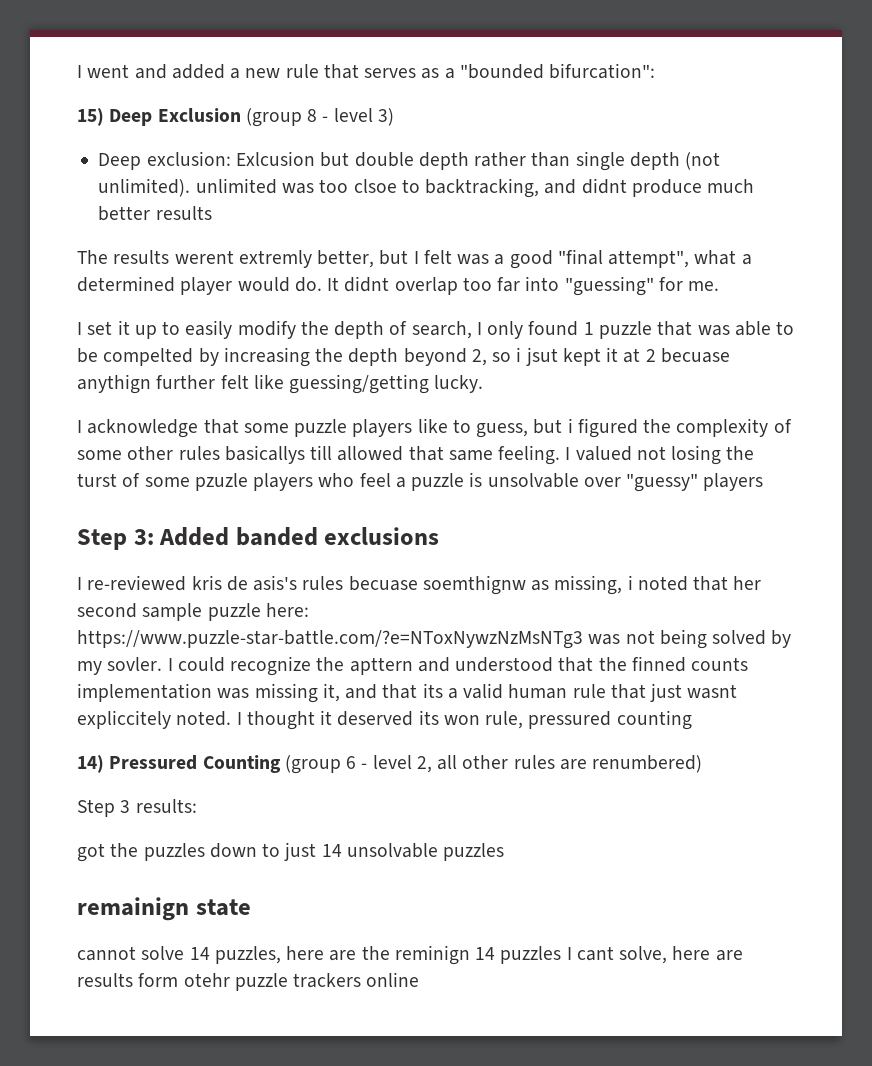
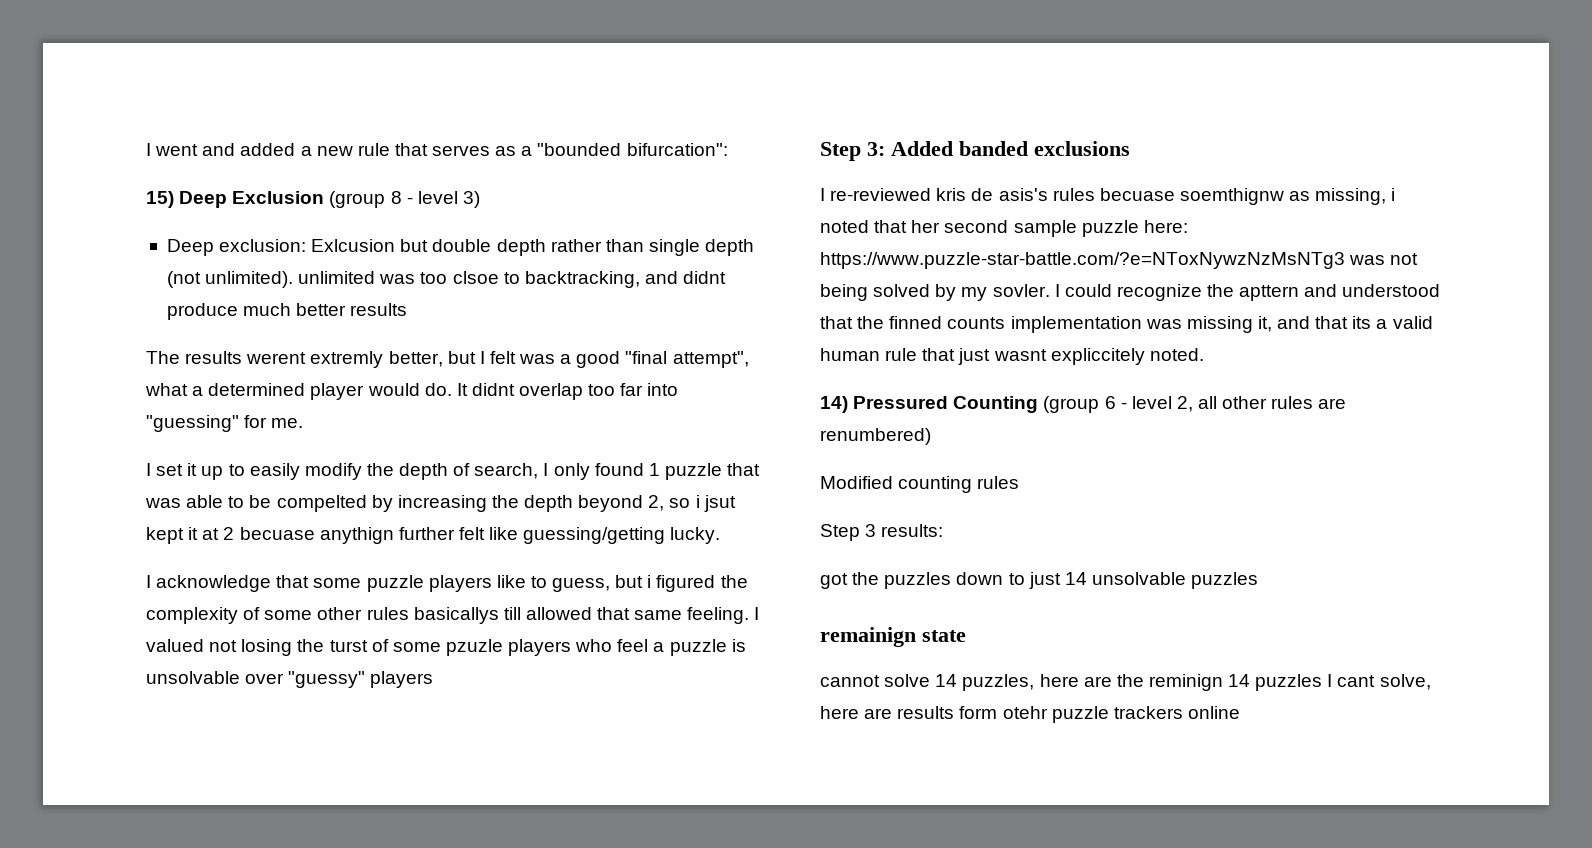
[236,710,692,730] I thought it deserved its won rule, pressured counting -> (1204, 354) none
(703, 764) none -> [820,476,1020,493] // Modified counting rules

